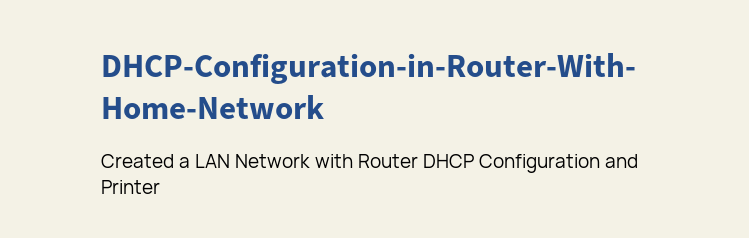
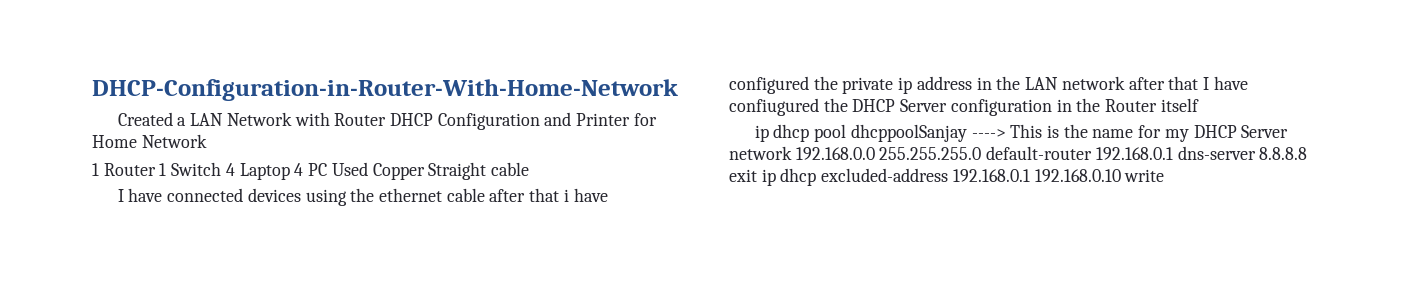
(160, 187) none -> [633,113,657,126] [92,134,207,148] [92,162,529,180] [117,188,608,206] [729,76,1248,94] [729,98,1199,116] [754,124,1289,142] [729,146,1308,160] [729,168,1165,186] for Home Network // 1 Router 1 Switch 4 Laptop 4 PC Used Copper Straight cable // I have connected devices using the ethernet cable after that i have configured the private ip address in the LAN network after that I have confiugured the DHCP Server configuration in the Router itself // ip dhcp pool dhcppoolSanjay ----> This is the name for my DHCP Server network 192.168.0.0 255.255.255.0 default-router 192.168.0.1 dns-server 8.8.8.8 exit ip dhcp excluded-address 192.168.0.1 192.168.0.10 write

